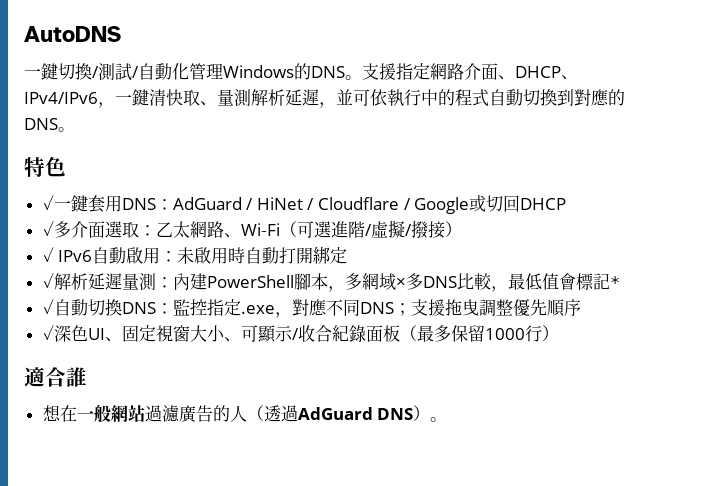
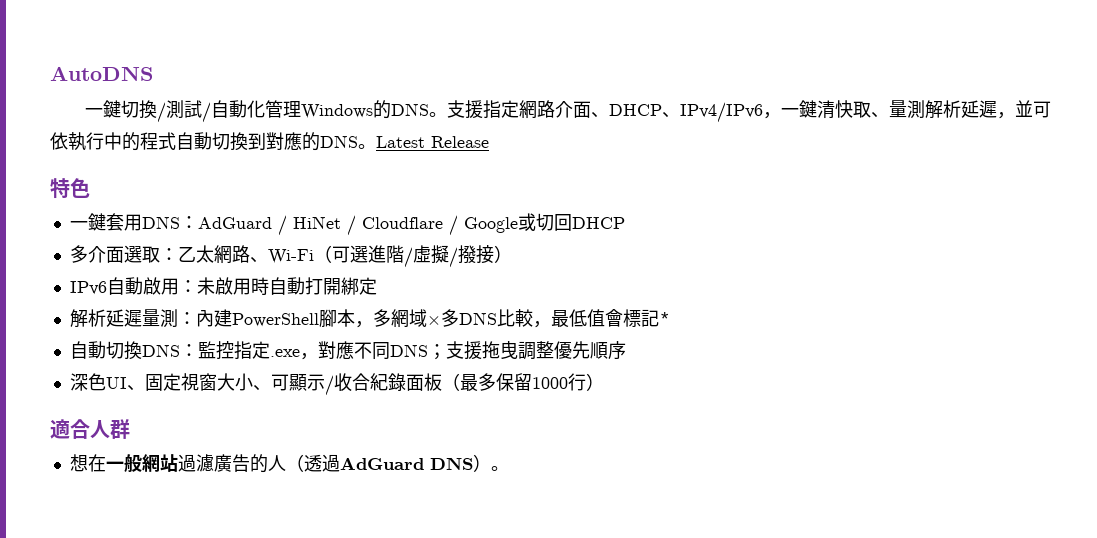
(75, 129) none -> [376,136,489,148] Latest Release
[42,195,54,210] ✓ -> (90, 188) none
[42,221,54,236] ✓ -> (625, 223) none
[42,247,54,262] ✓ -> (512, 254) none
[42,273,54,288] ✓ -> (377, 286) none
[42,299,54,314] ✓ -> (670, 318) none
[42,325,54,340] ✓ -> (626, 350) none
[66,367,87,387] 誰 -> [90,419,130,439] 人群

